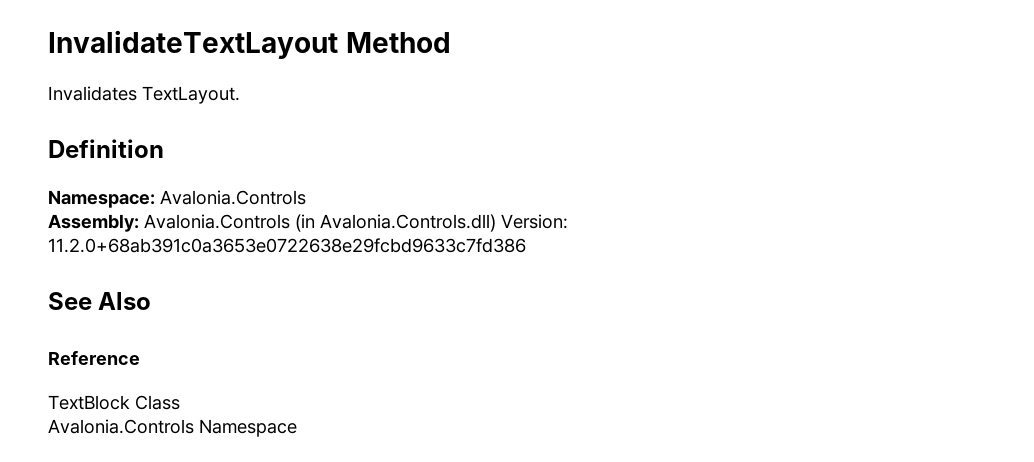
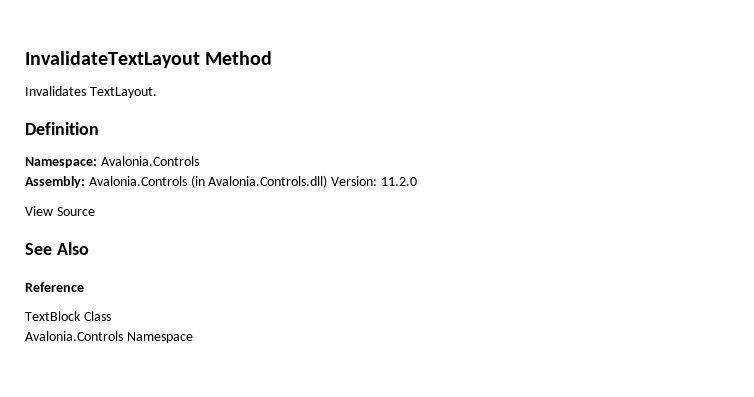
[48,238,526,253] 11.2.0+68ab391c0a3653e0722638e29fcbd9633c7fd386 -> [380,177,417,186] [25,206,95,216] 11.2.0 // View Source

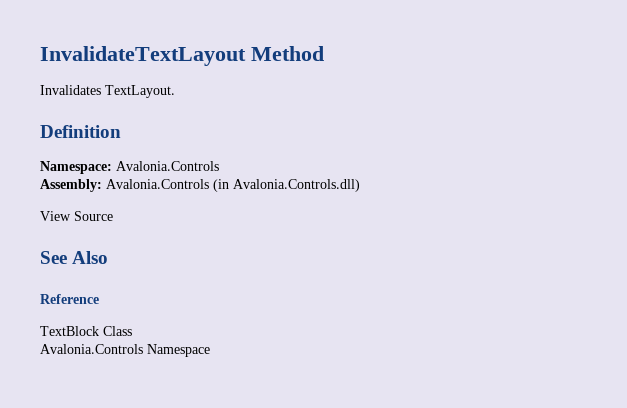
[331,176,417,186] Version: 11.2.0 -> (360, 185) none

